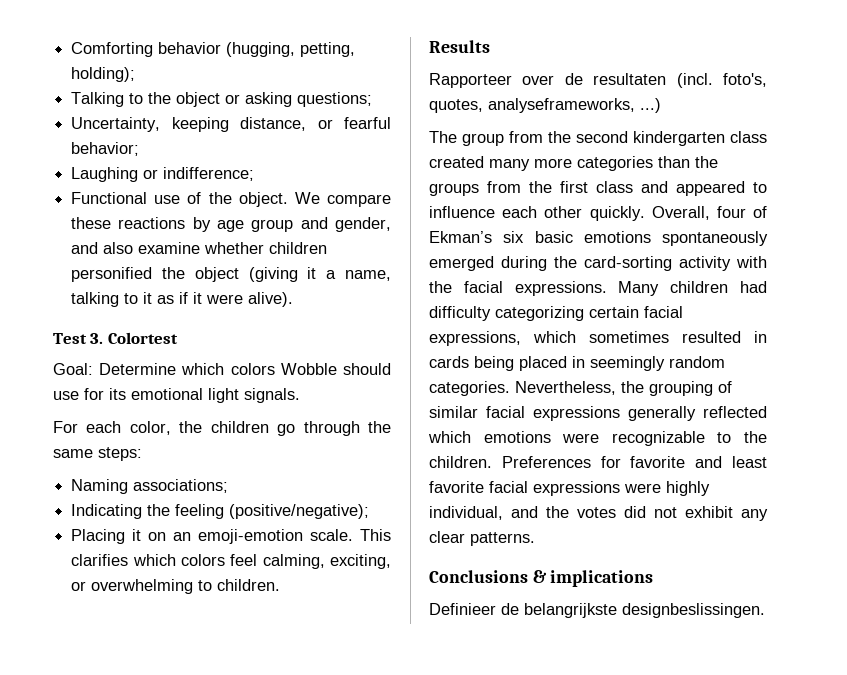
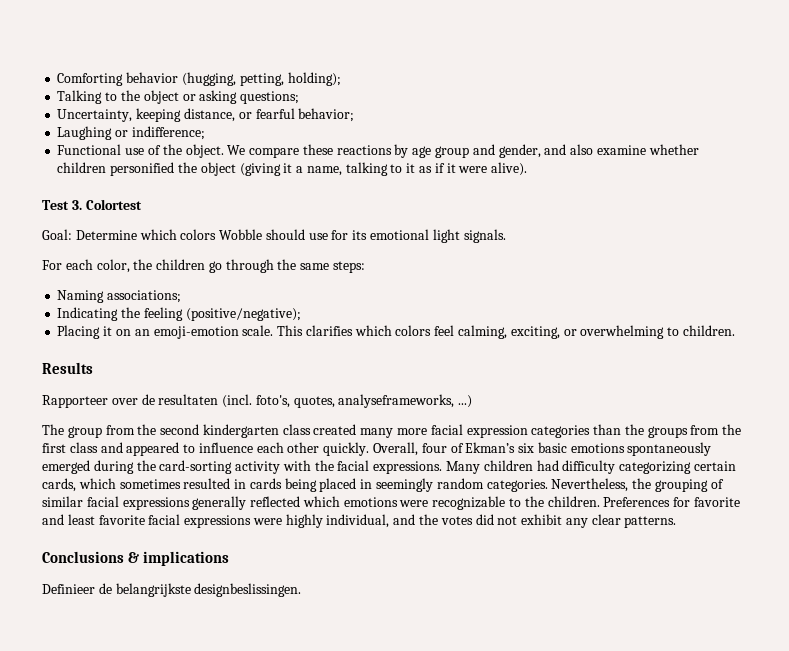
(572, 163) none -> [430,424,528,438] facial expression
[644,306,683,318] [429,331,521,346] facial expressions, -> [42,478,76,492] cards,

